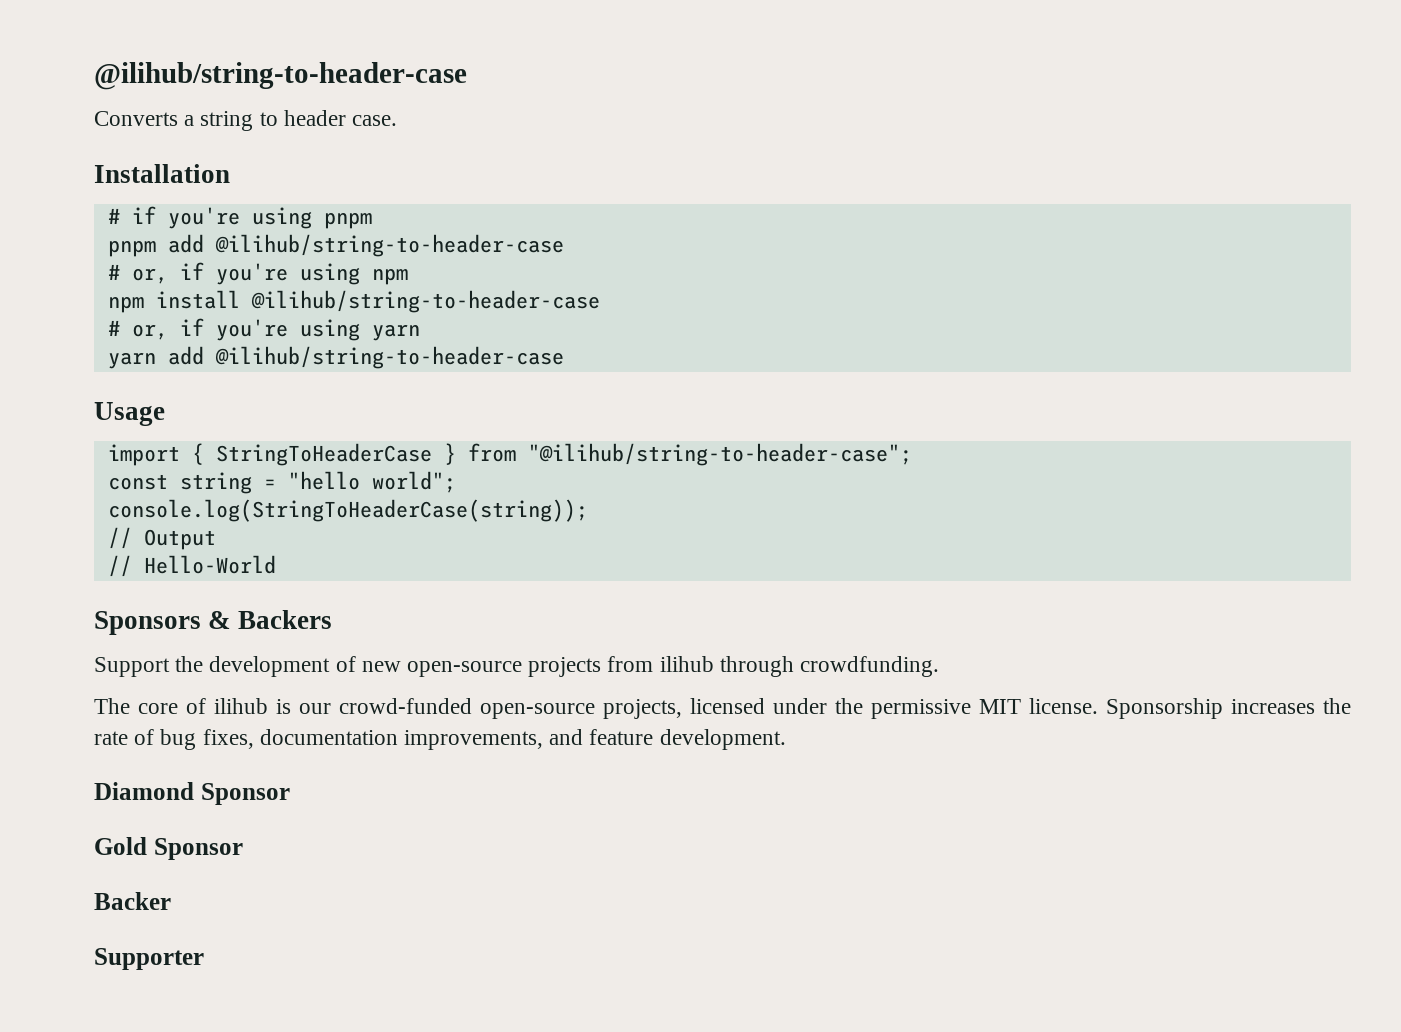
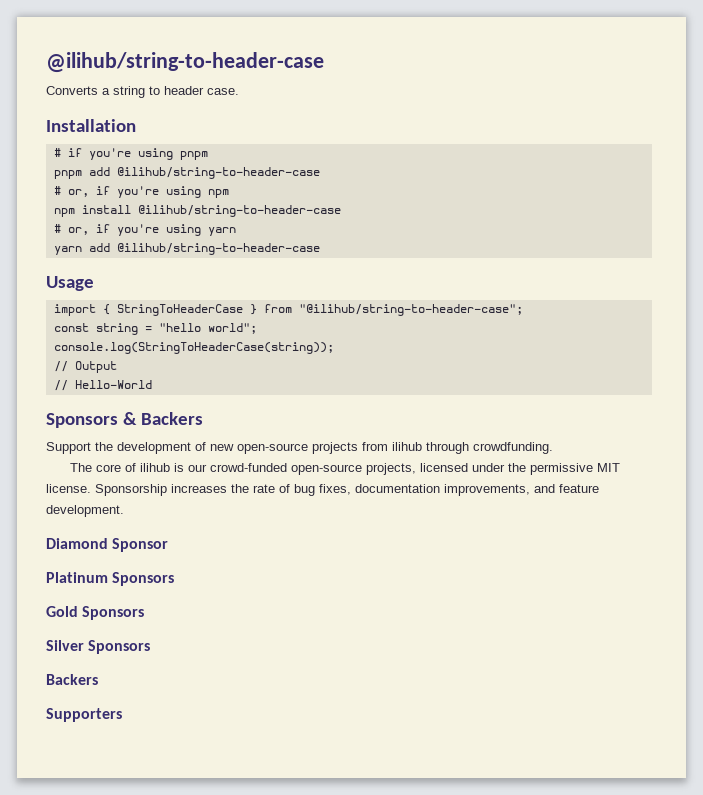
(290, 794) none -> [46,572,175,586] // Platinum Sponsors
[153,838,243,860] [94,892,171,910] [94,948,204,970] Sponsor // Backer // Supporter -> [82,606,145,620] [46,640,151,654] [46,674,98,685] [46,708,122,722] Sponsors // Silver Sponsors // Backers // Supporters

